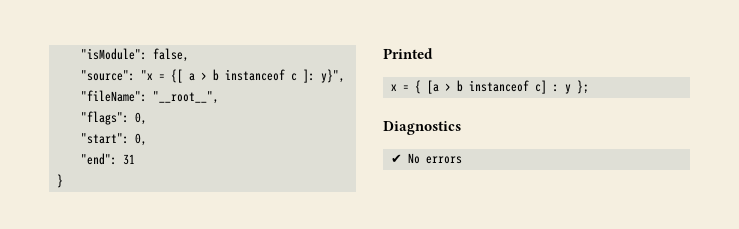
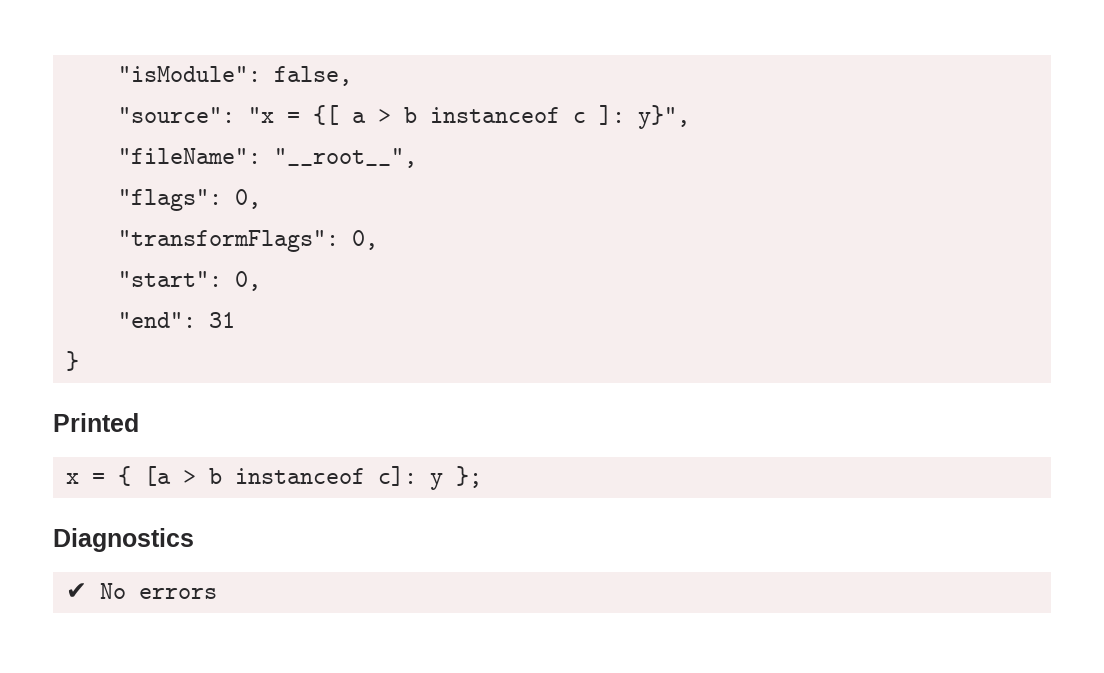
(148, 118) none -> [117,230,378,252] // "transformFlags": 0,
[535,80,560,94] c] : -> [377,466,417,486] c]:

